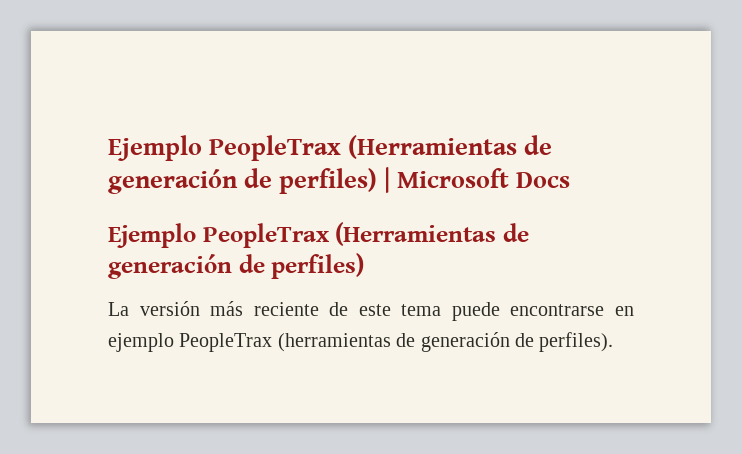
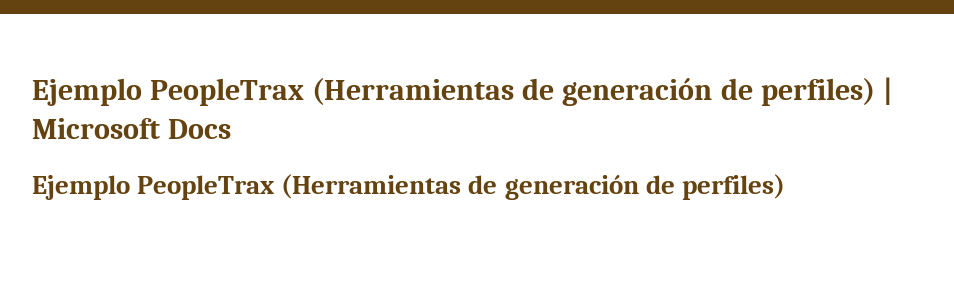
[108,301,634,321] [108,332,614,352] // La versión más reciente de este tema puede encontrarse en ejemplo PeopleTrax (herramientas de generación de perfiles). -> (785, 187) none

